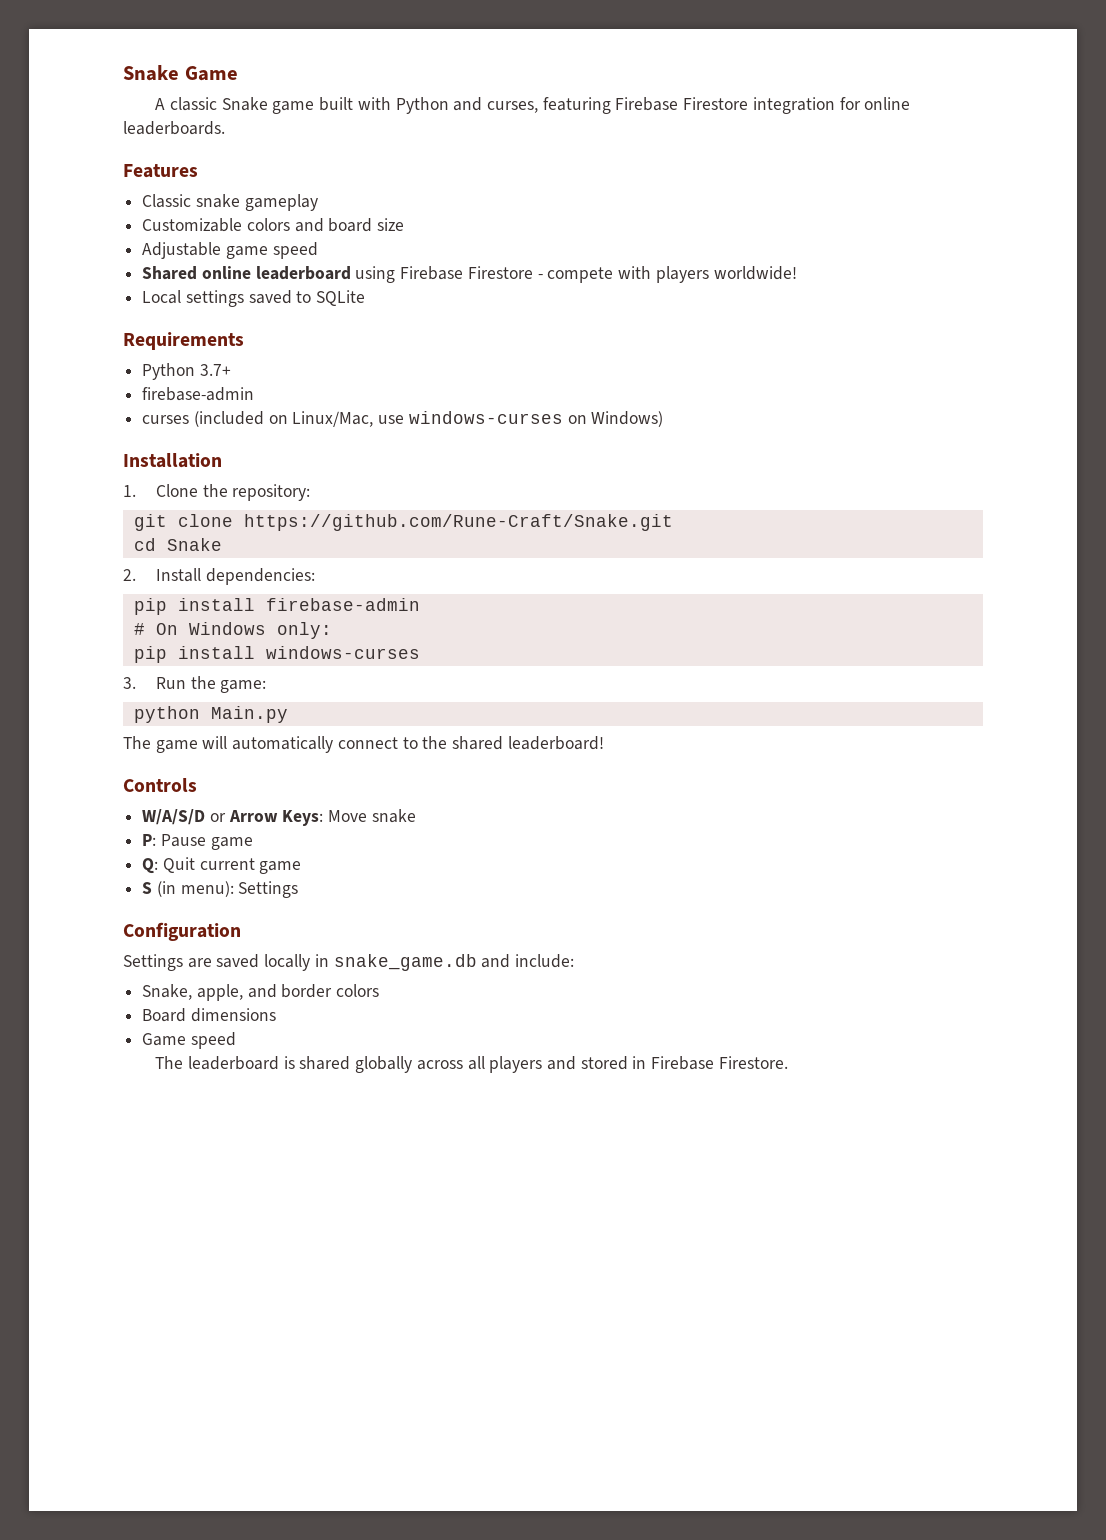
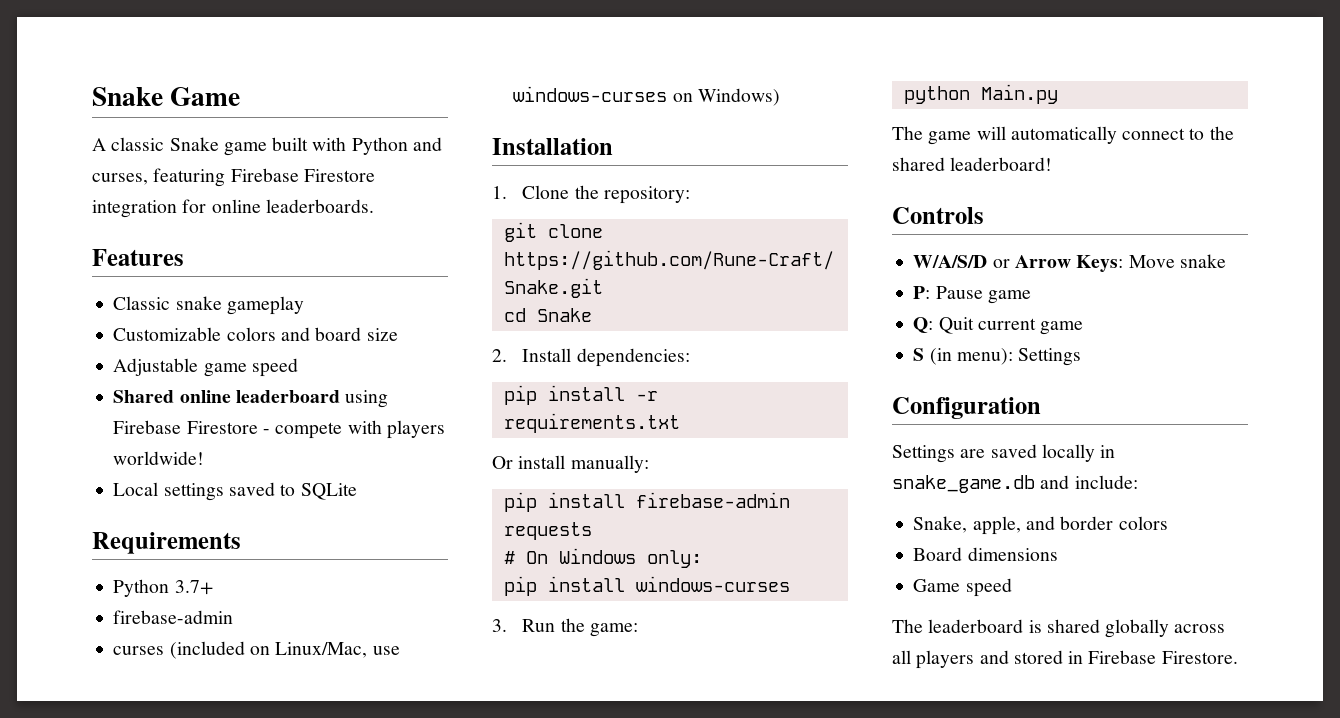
(315, 576) none -> [503,385,658,405] [503,413,680,433] [492,455,649,473] // pip install -r requirements.txt // Or install manually:
(420, 604) none -> [503,522,592,540] requests

